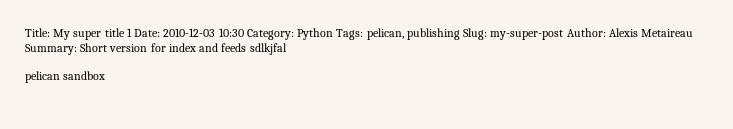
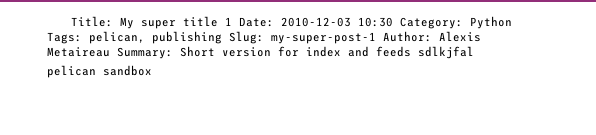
[490,30,564,40] my-super-post -> [271,32,376,44] my-super-post-1

